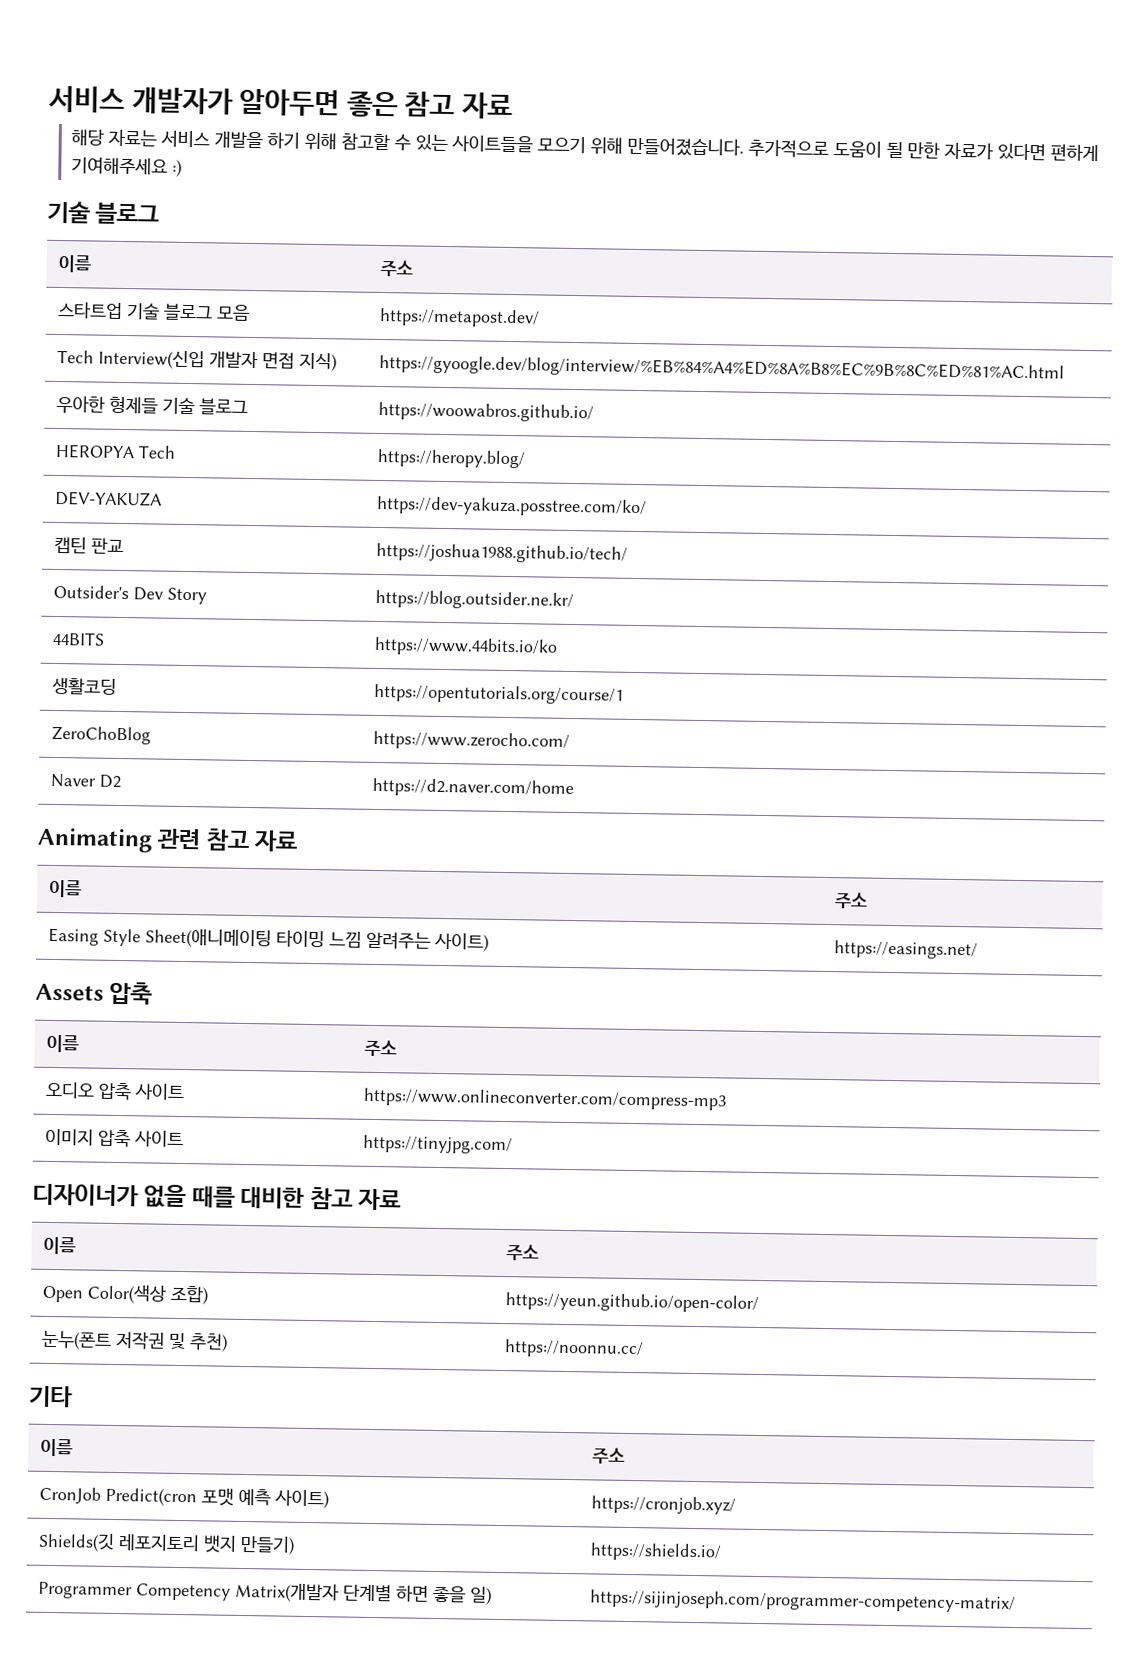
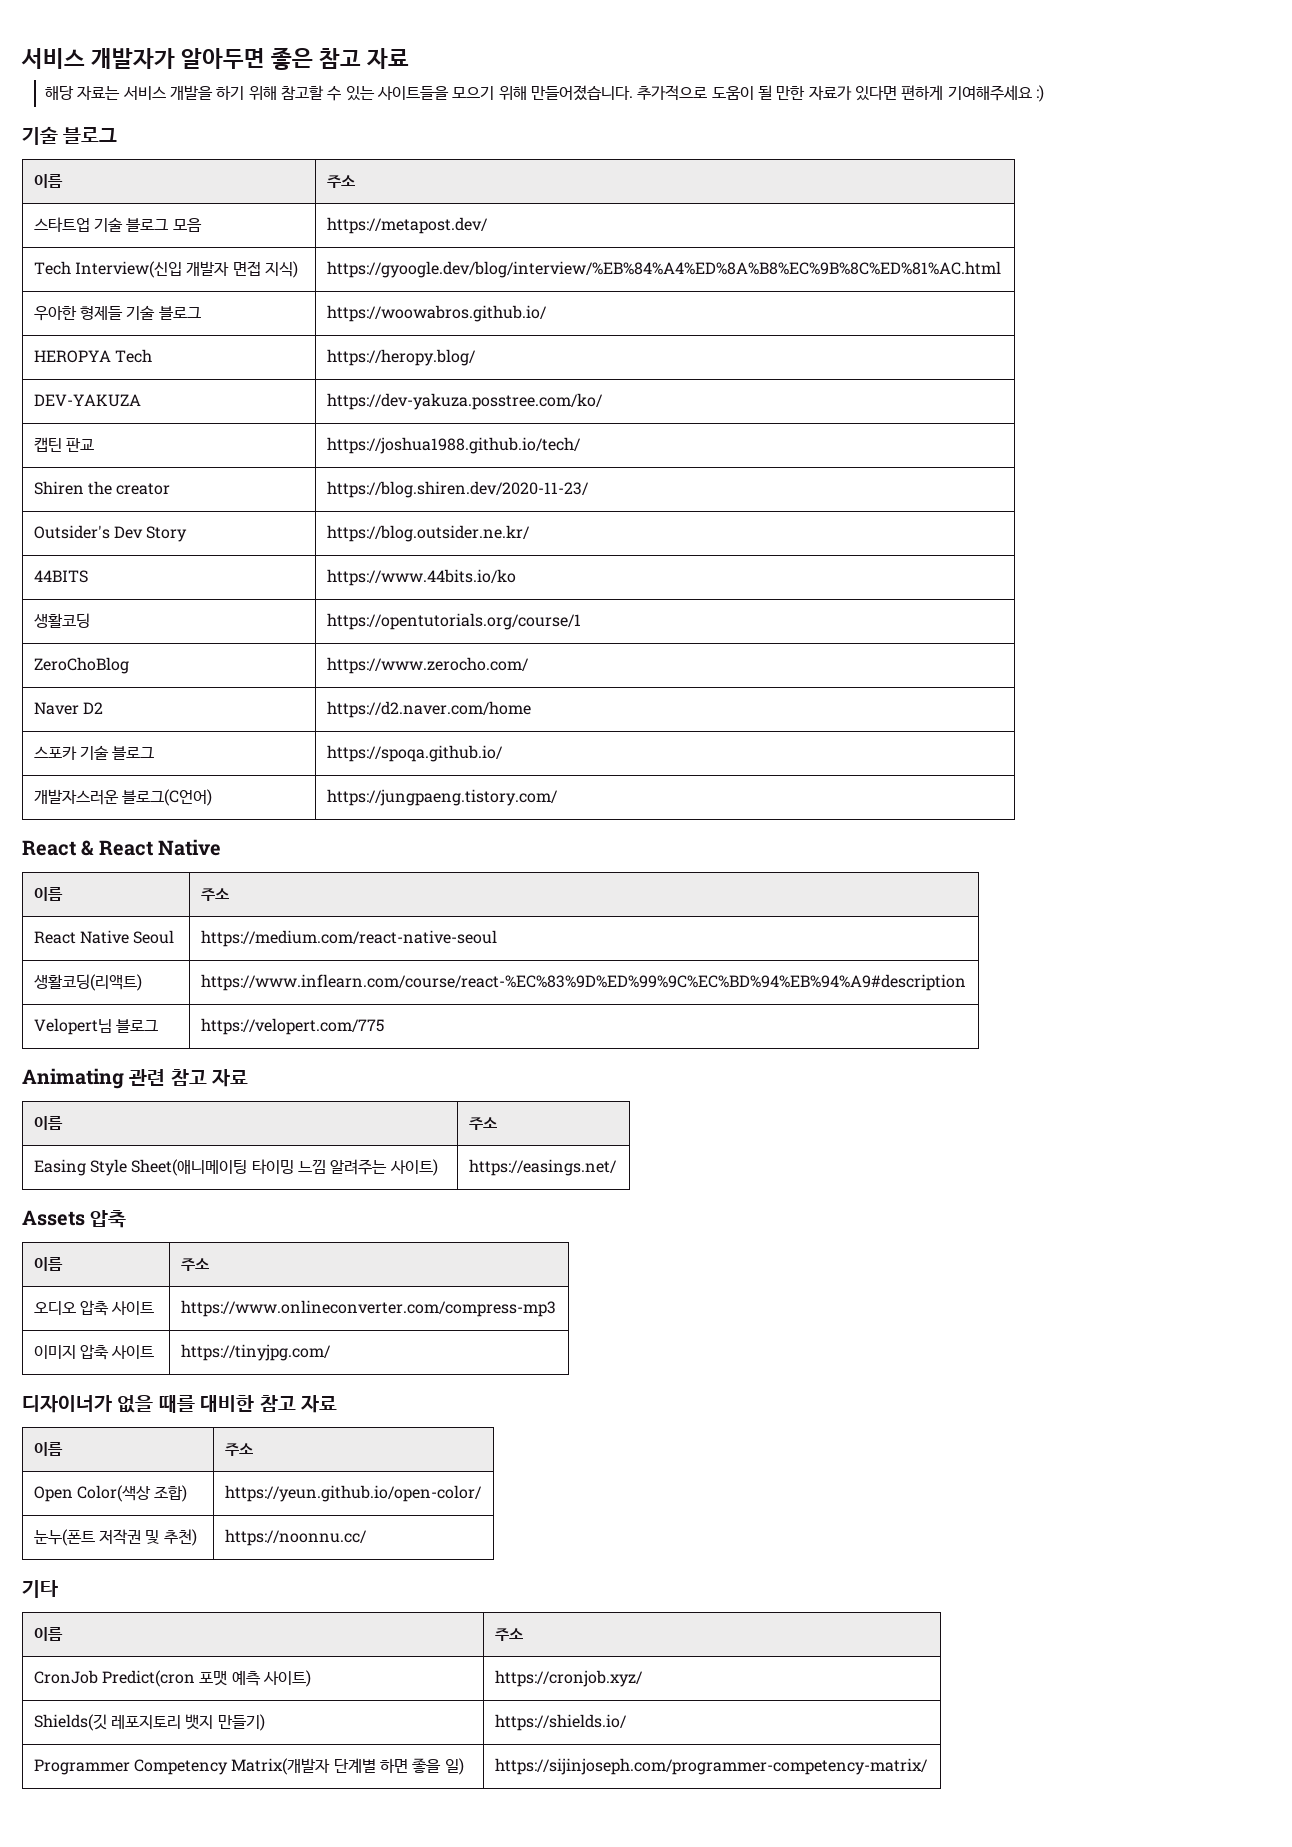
(628, 553) none -> [33,481,171,495] [326,481,589,498] // Shiren the creator | https://blog.shiren.dev/2020-11-23/
(574, 788) none -> [33,745,155,760] [326,745,503,762] [33,789,212,806] [326,789,558,806] [22,839,222,856] [33,887,63,901] [200,888,229,901] [33,930,175,944] [200,930,497,947] [33,974,142,991] [200,974,966,991] [33,1018,158,1035] [200,1018,384,1035] // 스포카 기술 블로그 | https://spoqa.github.io/ // 개발자스러운 블로그(C언어) | https://jungpaeng.tistory.com/ // React & React Native // 이름 | 주소 // React Native Seoul | https://medium.com/react-native-seoul // 생활코딩(리액트) | https://www.inflearn.com/course/react-%EC%83%9D%ED%99%9C%EC%BD%94%EB%94%A9#description // Velopert님 블로그 | https://velopert.com/775

